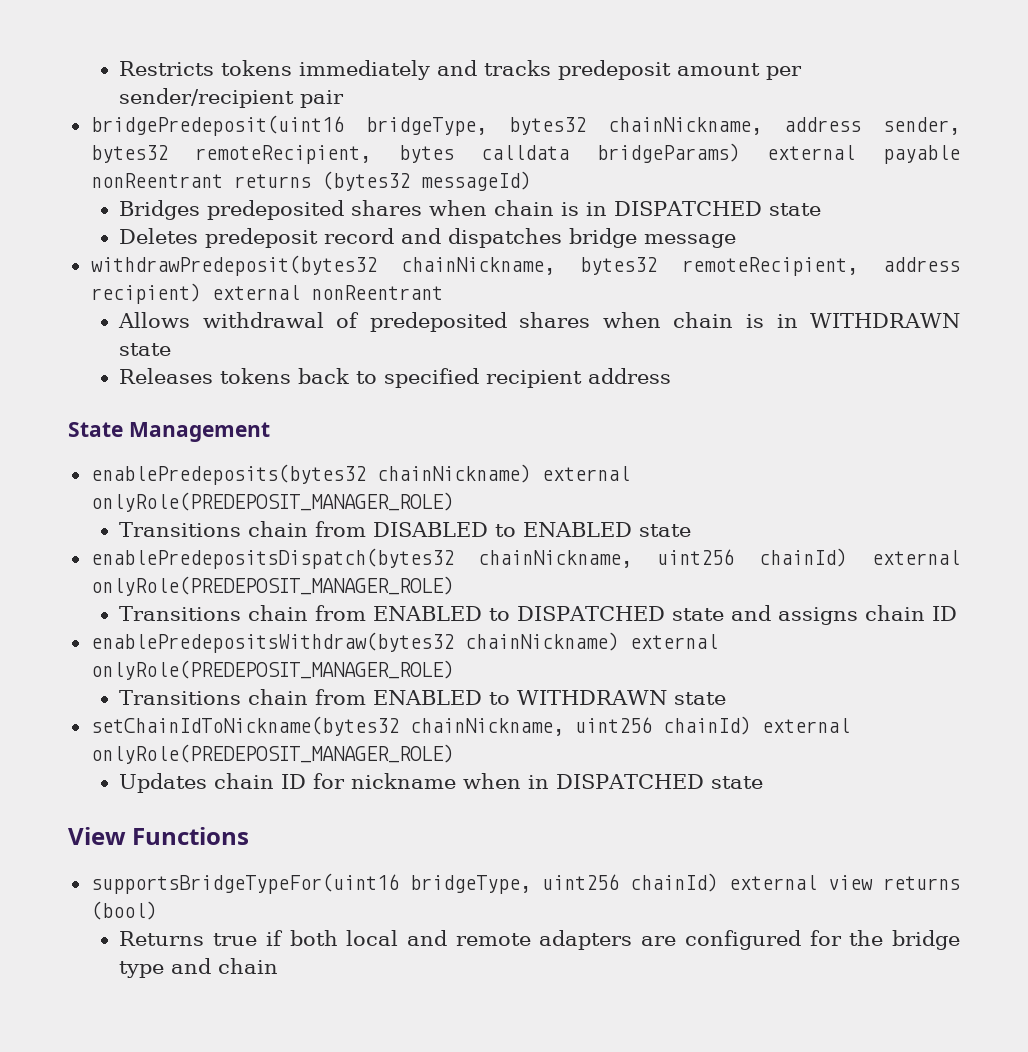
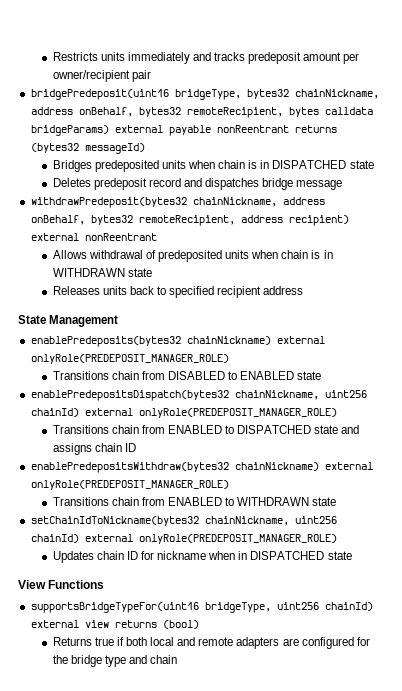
[221,60,293,76] tokens -> [100,52,125,61] units
[119,88,295,108] sender/recipient -> [52,70,130,82] owner/recipient
[883,117,961,135] sender, -> [78,107,133,117] onBehalf,
[351,200,423,216] shares -> [161,160,186,169] units
(556, 266) none -> [282,197,325,205] [30,215,85,225] address onBehalf,
[519,312,591,328] shares -> [225,250,250,259] units
[220,368,292,384] tokens -> [102,286,127,295] units

